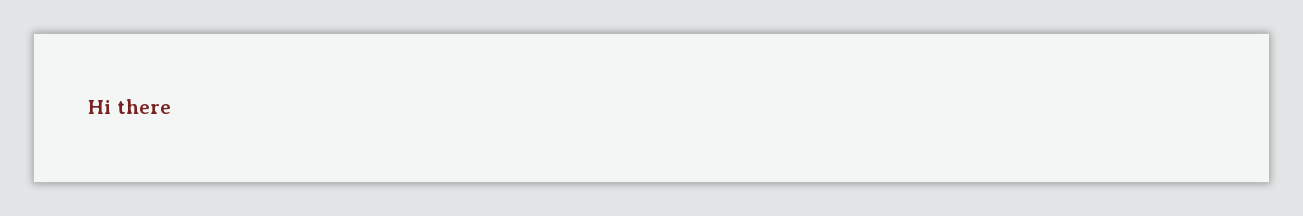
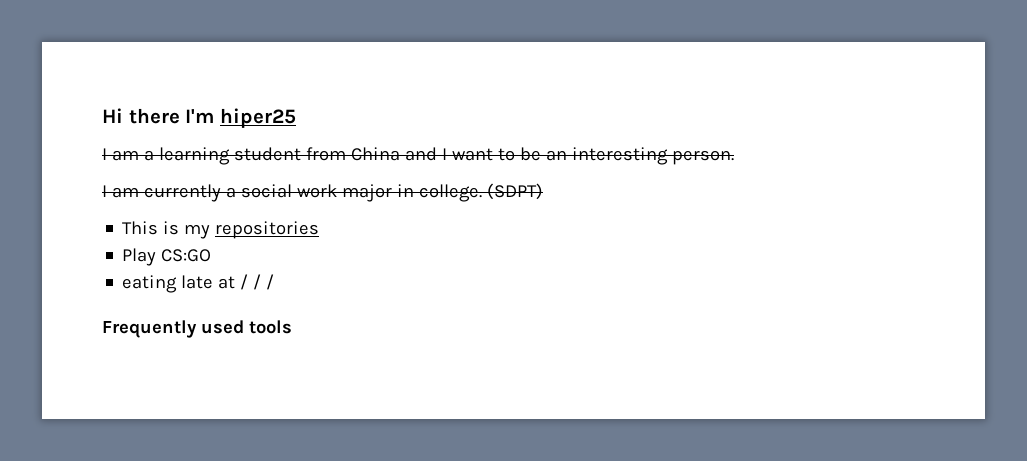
(171, 106) none -> [185,108,296,128] [102,147,734,165] [102,183,543,202] [122,221,320,239] [122,248,212,266] [122,274,275,293] [102,320,292,338] I'm hiper25 // I am a learning student from China and I want to be an interesting person. // I am currently a social work major in college. (SDPT) // This is my repositories // Play CS:GO // eating late at / / / // Frequently used tools

